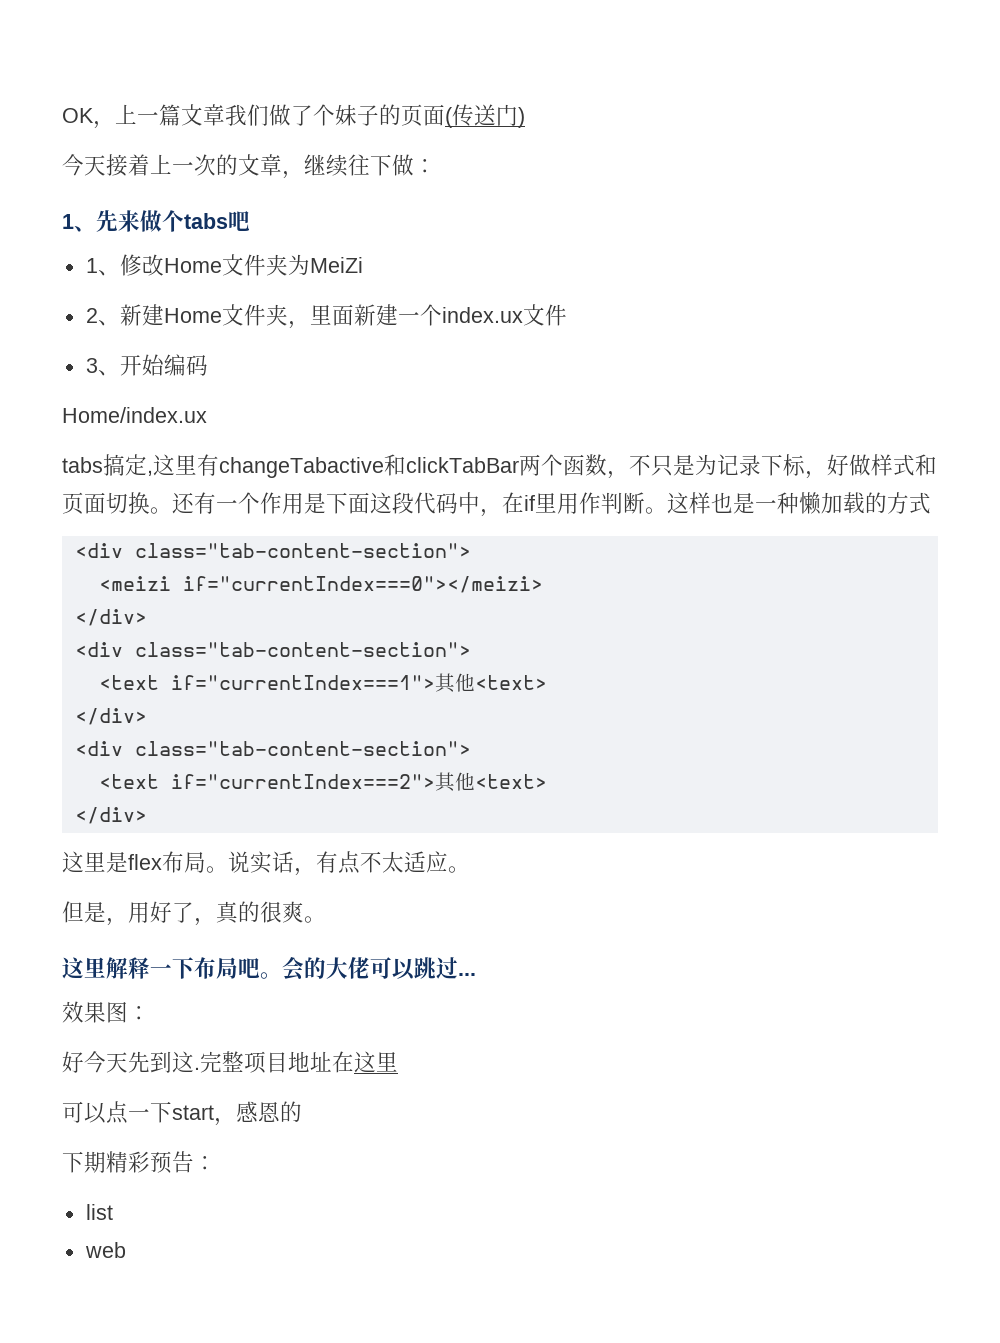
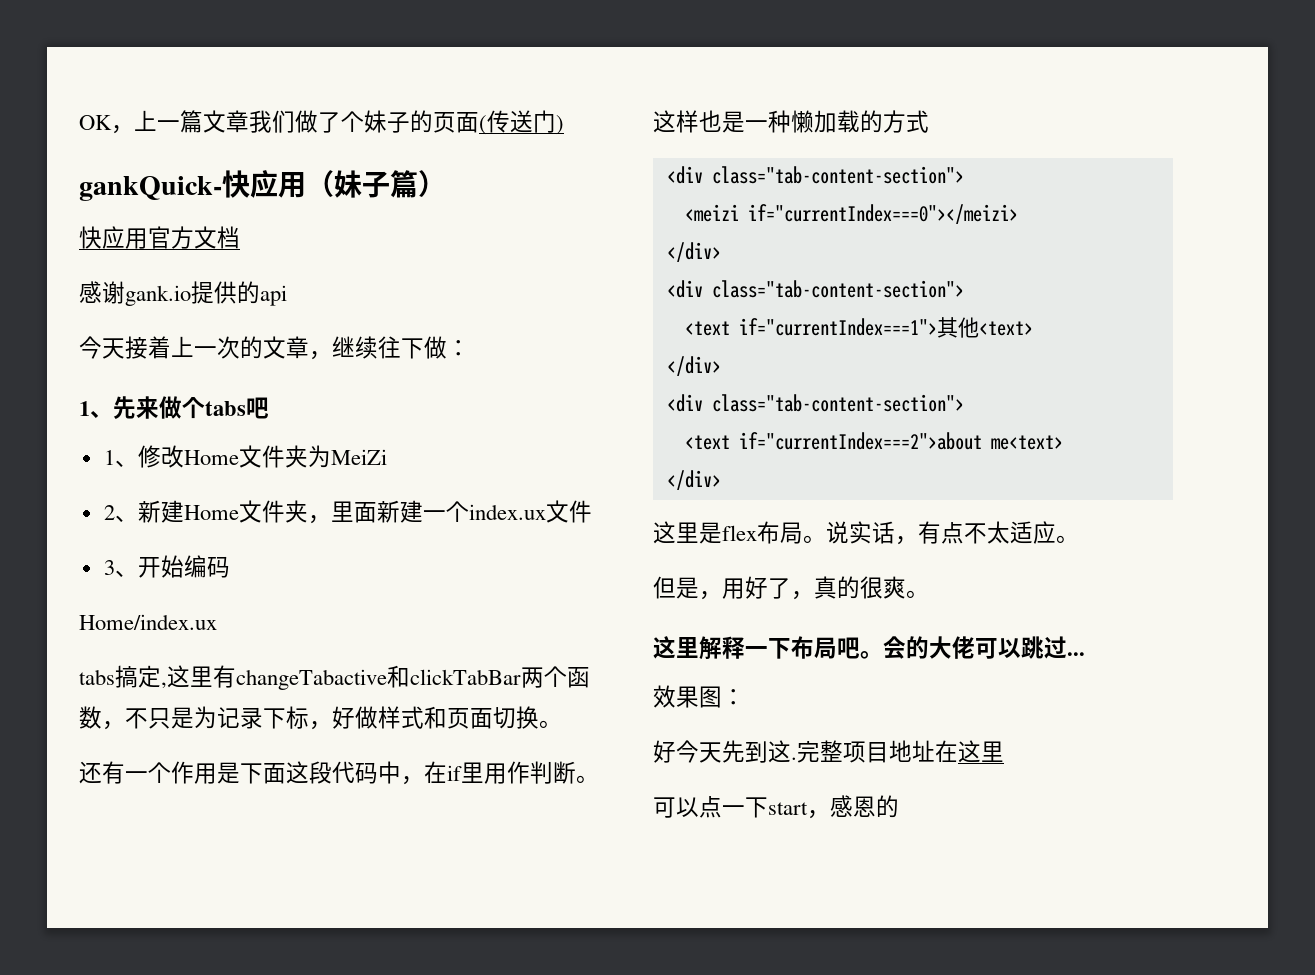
(525, 117) none -> [79,170,446,201] [79,226,240,249] [79,281,287,306] // gankQuick-快应用（妹子篇） // 快应用官方文档 // 感谢gank.io提供的api
(172, 510) none -> (562, 724) //
[170,772,547,792] if="currentIndex===2">其他<text> -> [738,432,1063,450] if="currentIndex===2">about me<text>
[62,1151,216,1174] [85,1204,113,1220] [84,1242,126,1258] // 下期精彩预告： // list // web -> (899, 806) none

